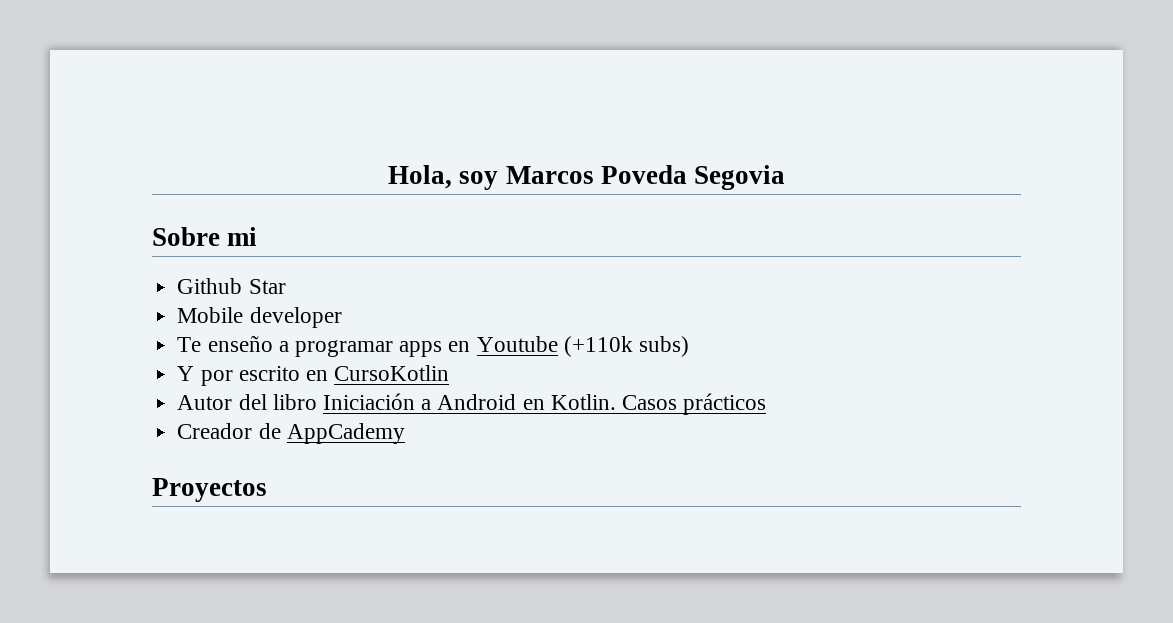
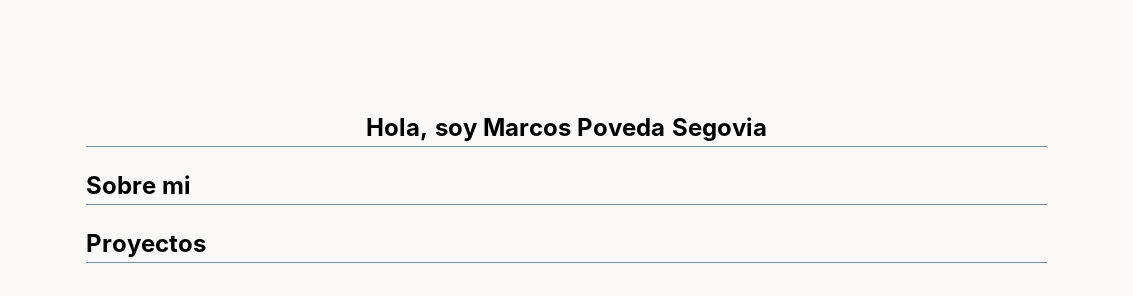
[177,278,286,294] [177,307,342,328] [177,335,689,357] [177,365,450,386] [177,393,767,415] [177,423,405,444] // Github Star // Mobile developer // Te enseño a programar apps en Youtube (+110k subs) // Y por escrito en CursoKotlin // Autor del libro Iniciación a Android en Kotlin. Casos prácticos // Creador de AppCademy -> (192, 184) none

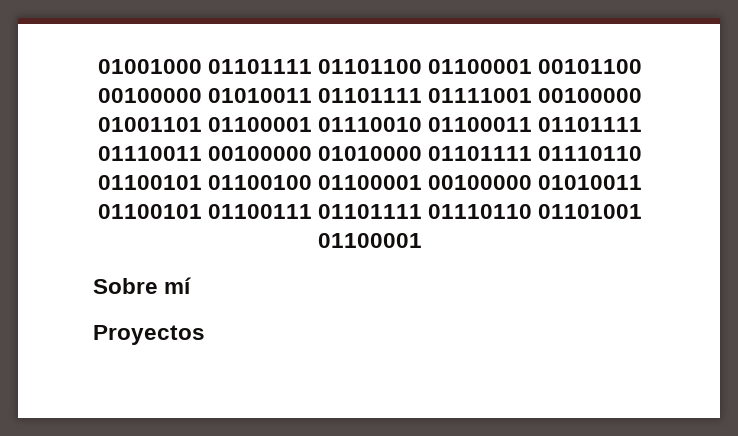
[366,117,767,141] Hola, soy Marcos Poveda Segovia -> [97,59,643,74] [97,88,643,103] [97,117,643,132] [97,146,643,161] [97,175,643,190] [97,204,643,219] [318,233,422,248] 01001000 01101111 01101100 01100001 00101100 00100000 01010011 01101111 01111001 00100000 01001101 01100001 01110010 01100011 01101111 01110011 00100000 01010000 01101111 01110110 01100101 01100100 01100001 00100000 01010011 01100101 01100111 01101111 01110110 01101001 01100001
[162,175,192,194] mi -> [164,277,192,294] mí

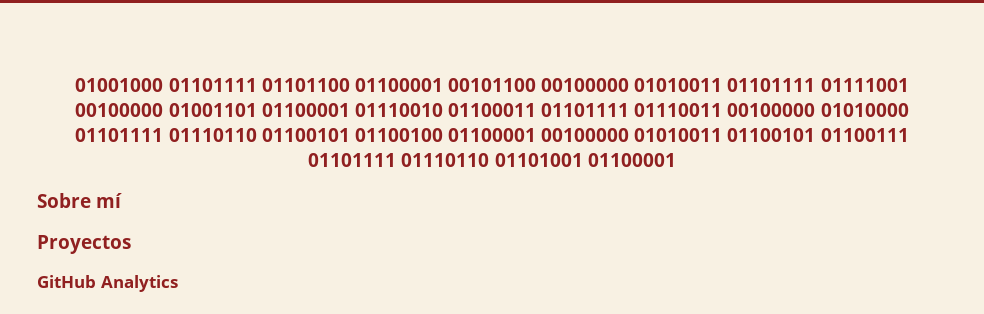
(205, 335) none -> [37,275,178,292] // GitHub Analytics

